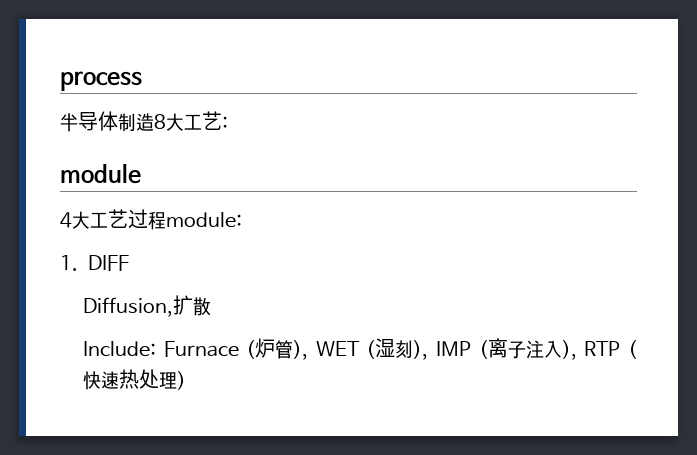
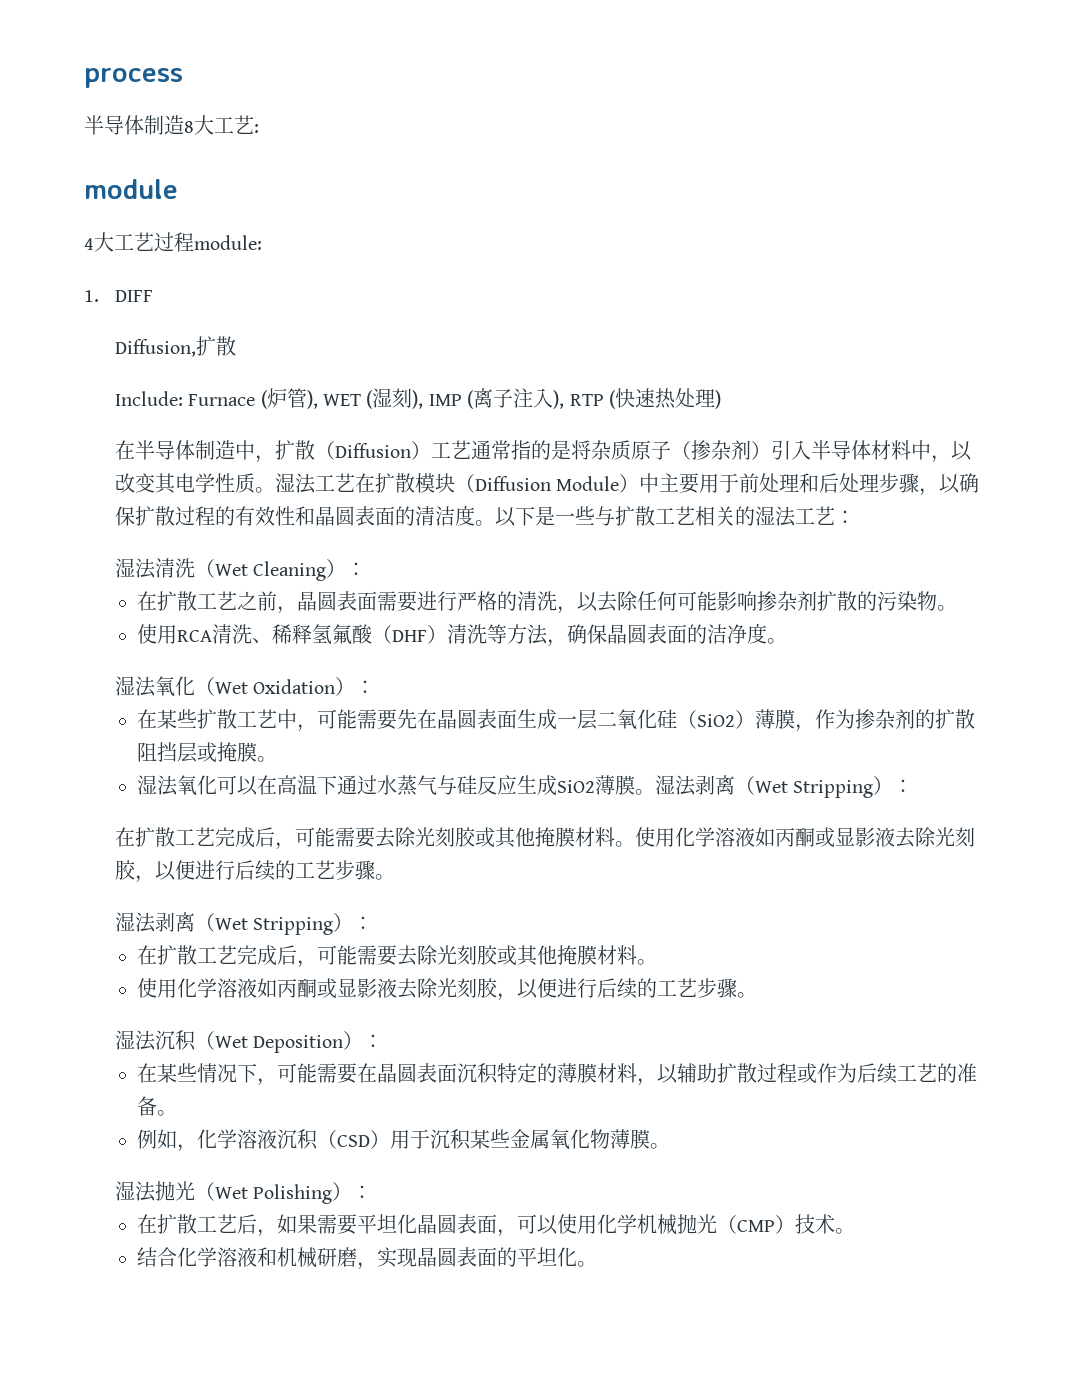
(186, 380) none -> [114,440,972,463] [114,473,980,496] [114,505,855,527] [114,558,367,581] [136,591,957,614] [136,623,787,647] [114,676,376,697] [136,709,975,732] [136,742,277,763] [136,775,914,798] [114,827,975,850] [114,860,395,883] [114,912,374,935] [136,945,657,968] [136,978,757,1001] [114,1030,384,1053] [136,1063,977,1086] [136,1096,177,1116] [136,1129,670,1152] [114,1181,373,1204] [136,1214,855,1237] [136,1247,597,1270] // 在半导体制造中，扩散（Diffusion）工艺通常指的是将杂质原子（掺杂剂）引入半导体材料中，以改变其电学性质。湿法工艺在扩散模块（Diffusion Module）中主要用于前处理和后处理步骤，以确保扩散过程的有效性和晶圆表面的清洁度。以下是一些与扩散工艺相关的湿法工艺： // 湿法清洗（Wet Cleaning）： // 在扩散工艺之前，晶圆表面需要进行严格的清洗，以去除任何可能影响掺杂剂扩散的污染物。 // 使用RCA清洗、稀释氢氟酸（DHF）清洗等方法，确保晶圆表面的洁净度。 // 湿法氧化（Wet Oxidation）： // 在某些扩散工艺中，可能需要先在晶圆表面生成一层二氧化硅（SiO2）薄膜，作为掺杂剂的扩散阻挡层或掩膜。 // 湿法氧化可以在高温下通过水蒸气与硅反应生成SiO2薄膜。湿法剥离（Wet Stripping）： // 在扩散工艺完成后，可能需要去除光刻胶或其他掩膜材料。使用化学溶液如丙酮或显影液去除光刻胶，以便进行后续的工艺步骤。 // 湿法剥离（Wet Stripping）： // 在扩散工艺完成后，可能需要去除光刻胶或其他掩膜材料。 // 使用化学溶液如丙酮或显影液去除光刻胶，以便进行后续的工艺步骤。 // 湿法沉积（Wet Deposition）： // 在某些情况下，可能需要在晶圆表面沉积特定的薄膜材料，以辅助扩散过程或作为后续工艺的准备。 // 例如，化学溶液沉积（CSD）用于沉积某些金属氧化物薄膜。 // 湿法抛光（Wet Polishing）： // 在扩散工艺后，如果需要平坦化晶圆表面，可以使用化学机械抛光（CMP）技术。 // 结合化学溶液和机械研磨，实现晶圆表面的平坦化。

